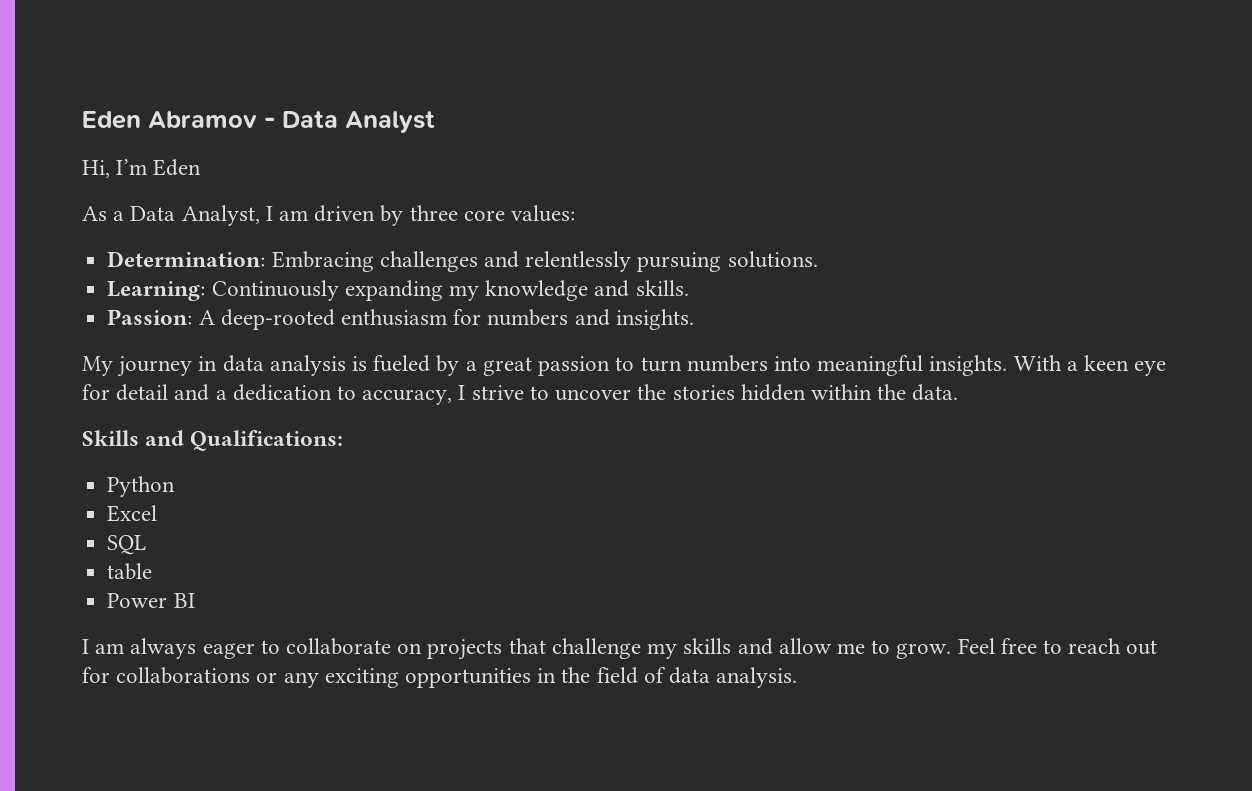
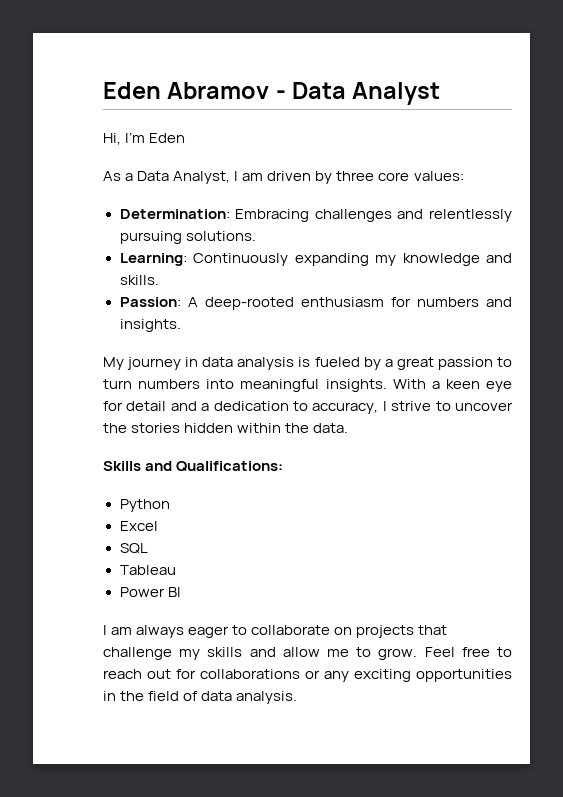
[107,563,153,580] table -> [119,565,176,575] Tableau

